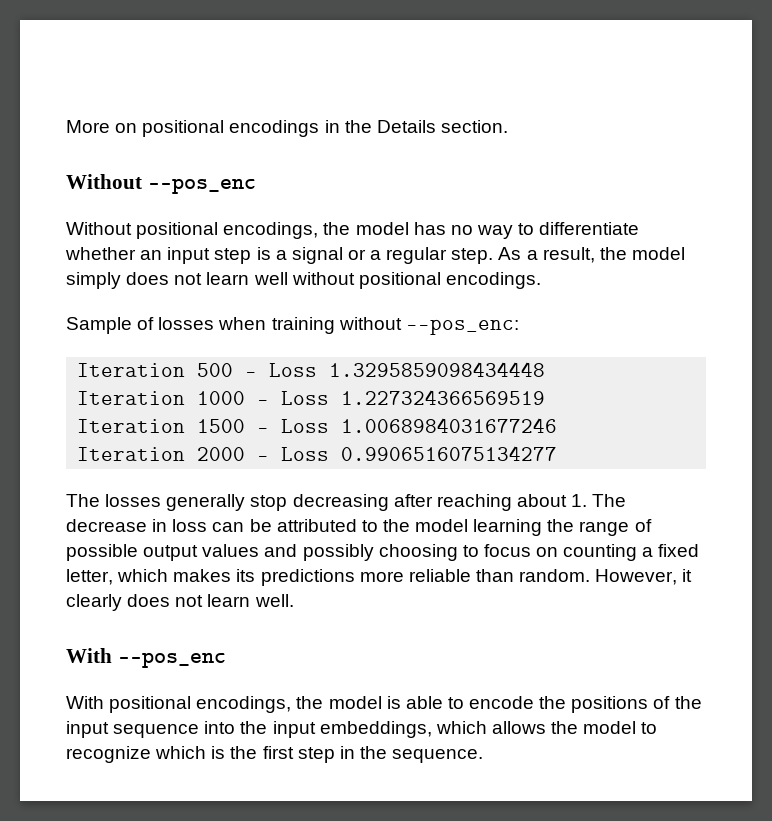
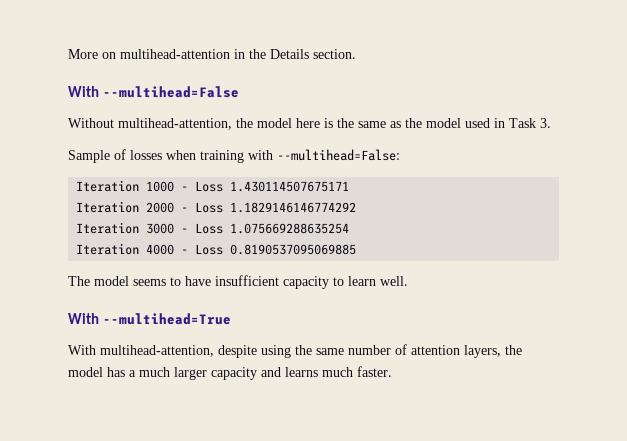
[142,120,320,137] positional encodings -> [120,49,230,59] multihead-attention
[66,174,256,194] [66,222,640,239] [65,247,685,264] [66,272,541,289] Without --pos_enc // Without positional encodings, the model has no way to differentiate whether an input step is a signal or a regular step. As a result, the model simply does not learn well without positional encodings. -> [68,86,239,98] [68,118,551,130] With --multihead=False // Without multihead-attention, the model here is the same as the model used in Task 3.
[338,317,519,335] [77,362,546,377] [77,390,546,405] [77,418,558,433] [77,446,558,461] [66,494,627,511] [66,519,652,536] [66,544,700,561] [66,569,693,586] [66,594,204,611] without --pos_enc: // Iteration 500 - Loss 1.3295859098434448 // Iteration 1000 - Loss 1.227324366569519 // Iteration 1500 - Loss 1.0068984031677246 // Iteration 2000 - Loss 0.9906516075134277 // The losses generally stop decreasing after reaching about 1. The decrease in loss can be attributed to the model learning the range of possible output values and possibly choosing to focus on counting a fixed letter, which makes its predictions more reliable than random. However, it clearly does not -> [248,149,400,161] [76,180,350,192] [76,201,357,213] [76,222,350,234] [76,243,357,255] [68,275,344,289] with --multihead=False: // Iteration 1000 - Loss 1.430114507675171 // Iteration 2000 - Loss 1.1829146146774292 // Iteration 3000 - Loss 1.075669288635254 // Iteration 4000 - Loss 0.8190537095069885 // The model seems to have insufficient capacity to
[117,652,226,668] [66,696,702,713] [66,721,658,738] [66,746,484,763] --pos_enc // With positional encodings, the model is able to encode the positions of the input sequence into the input embeddings, which allows the model to recognize which is the first step in the sequence. -> [102,313,231,325] [68,344,522,358] [68,366,392,380] --multihead=True // With multihead-attention, despite using the same number of attention layers, the model has a much larger capacity and learns much faster.

